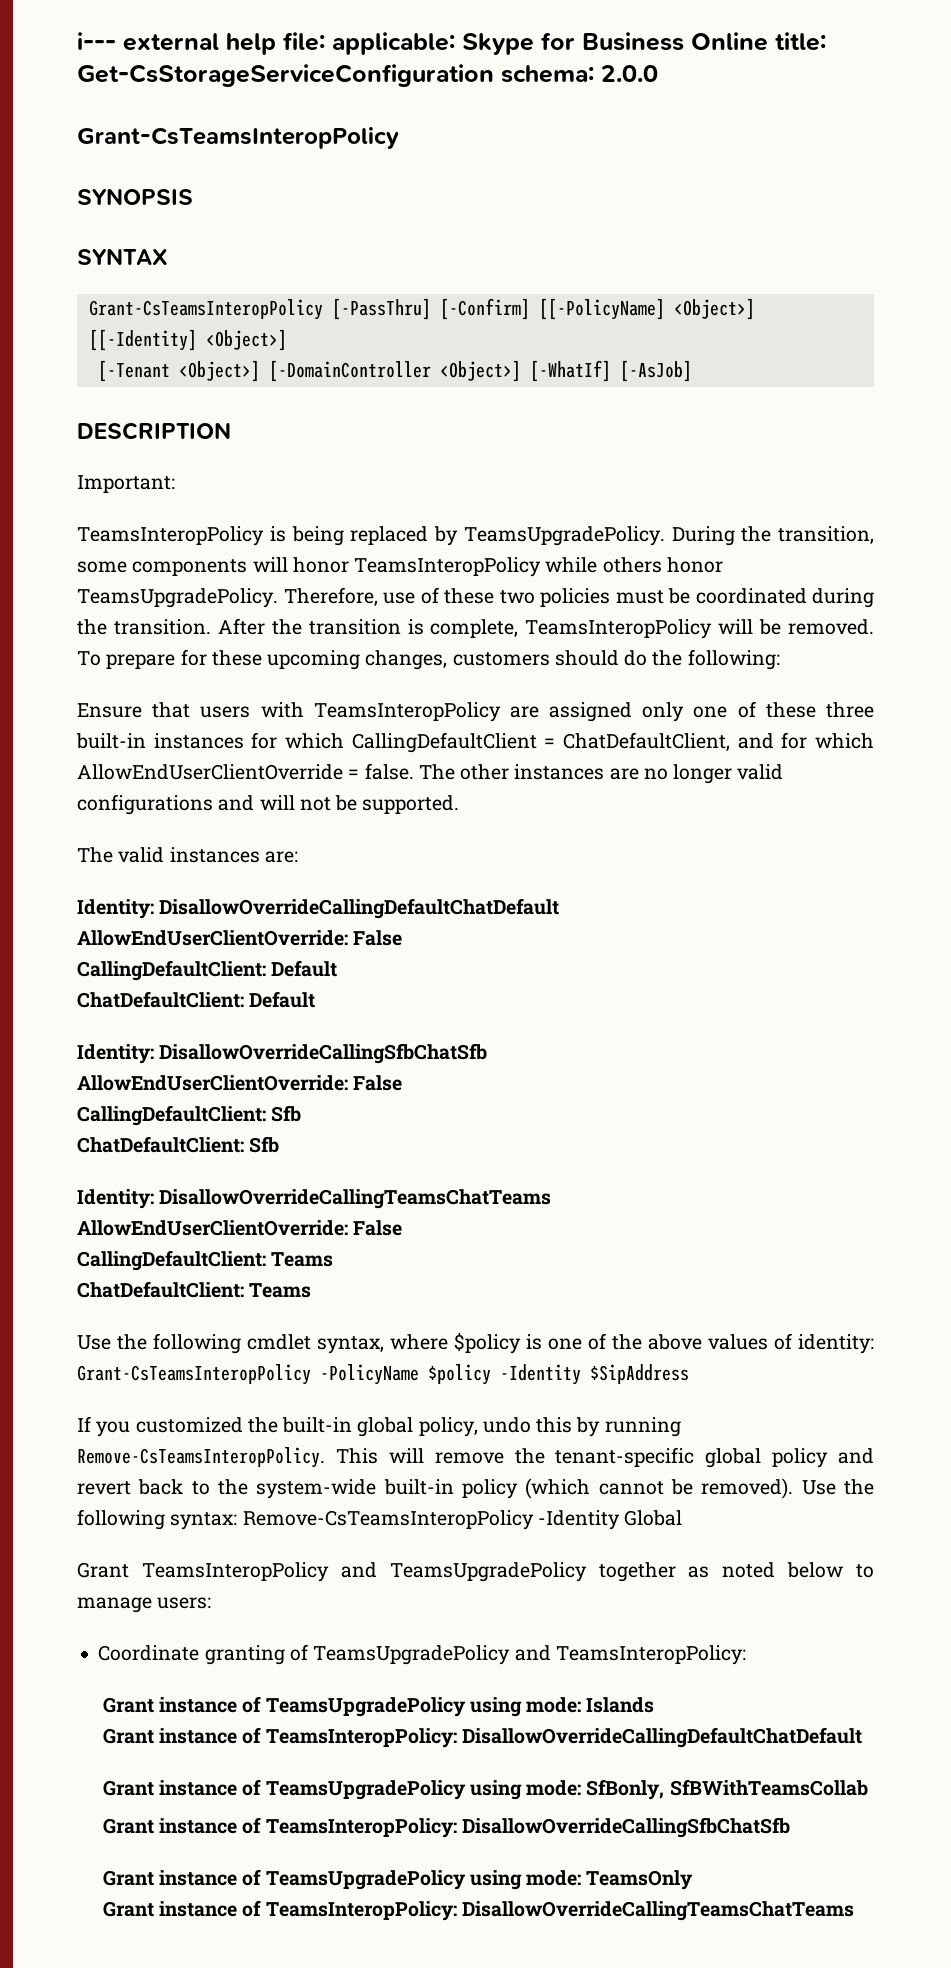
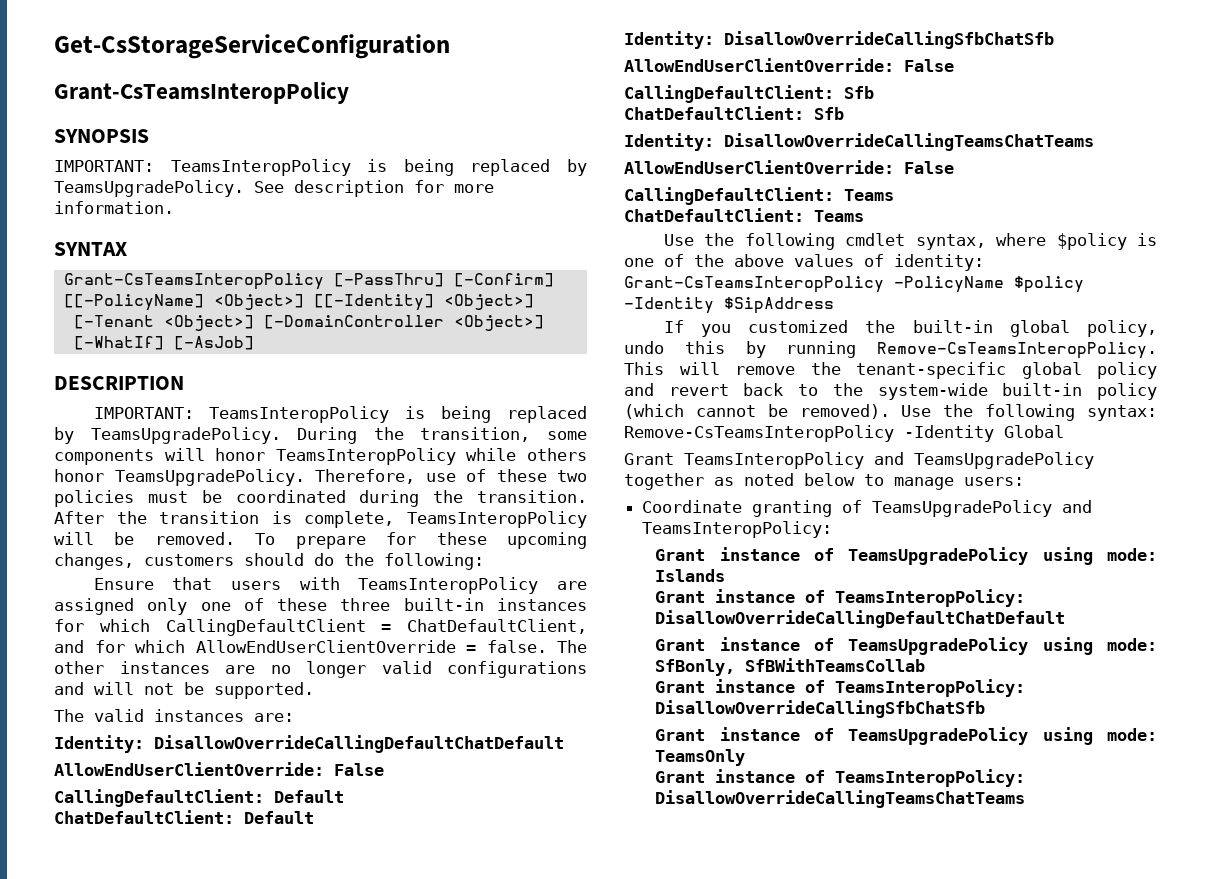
[77,32,826,55] i--- external help file: applicable: Skype for Business Online title: -> (54, 46) none
[501,65,658,83] schema: 2.0.0 -> (450, 46) none
(193, 196) none -> [54,159,588,176] [54,180,494,197] [54,201,174,214] // IMPORTANT: TeamsInteropPolicy is being replaced by TeamsUpgradePolicy. See description for more information.
[77,475,175,493] Important: // -> [93,407,194,419] IMPORTANT:

